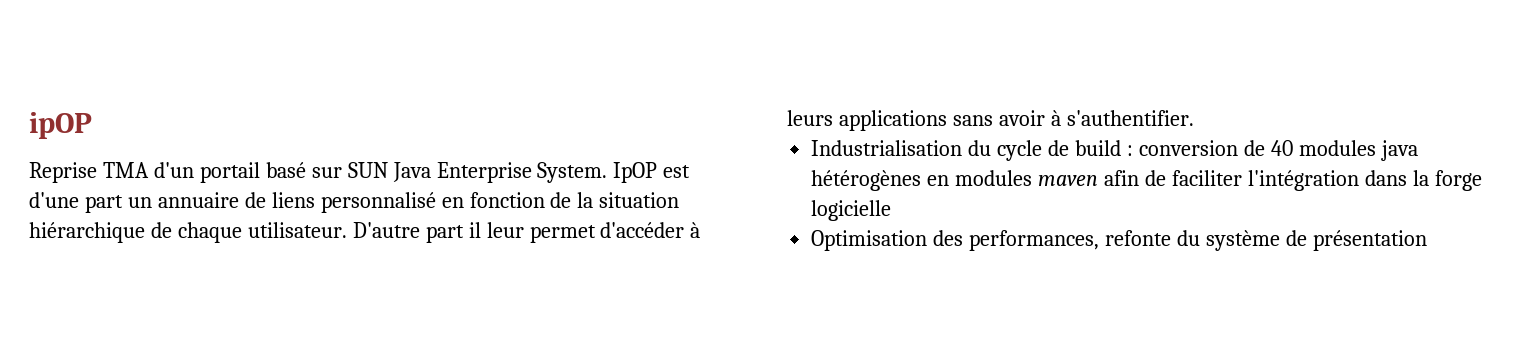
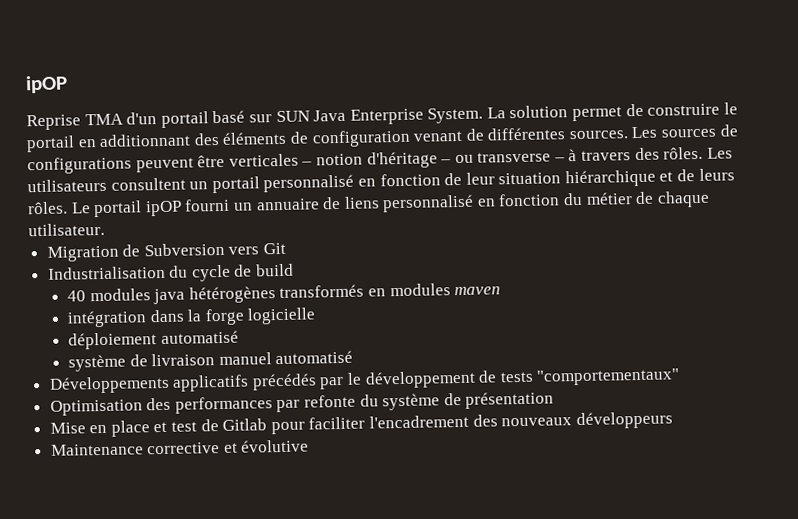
[613,162,691,183] [29,192,123,213] IpOP est d'une part -> [486,102,738,122] [26,124,738,153] [27,146,733,175] [27,168,735,194] [27,198,231,218] La solution permet de construire le portail en additionnant des éléments de configuration venant de différentes sources. Les sources de configurations peuvent être verticales – notion d'héritage – ou transverse – à travers des rôles. Les utilisateurs consultent un portail personnalisé en fonction de leur situation hiérarchique et de leurs rôles. Le portail ipOP fourni
[550,192,680,208] [29,222,145,243] de la situation hiérarchique -> [563,192,633,206] du métier
[352,222,701,243] [787,110,1194,131] D'autre part il leur permet d'accéder à leurs applications sans avoir à s'authentifier. -> [46,242,287,262] // Migration de Subversion vers Git
[1126,140,1265,156] : conversion de -> (295, 270) //
(922, 180) none -> [279,284,365,299] transformés
[1103,170,1359,191] afin de faciliter l'intégration -> [67,310,148,328] // intégration
(892, 210) none -> [68,330,239,350] [68,350,354,372] [48,368,681,394] // déploiement automatisé // système de livraison manuel automatisé // Développements applicatifs précédés par le développement de tests "comportementaux"
[969,230,1100,251] performances, -> [174,396,301,414] performances par
(1427, 240) none -> [49,411,673,437] [50,439,310,456] // Mise en place et test de Gitlab pour faciliter l'encadrement des nouveaux développeurs // Maintenance corrective et évolutive

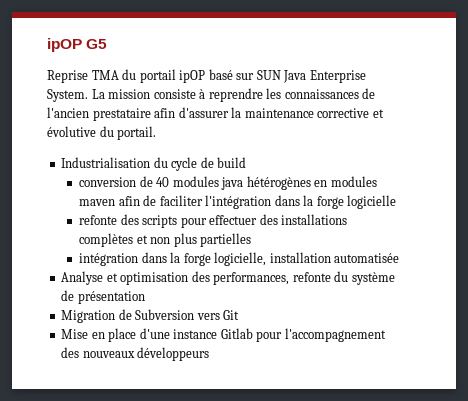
[25,75,68,94] ipOP -> [47,38,108,52] ipOP G5
[126,111,209,128] d'un portail -> [122,69,206,83] du portail ipOP
[509,102,738,122] [26,124,738,153] [27,146,733,175] [27,168,735,194] [27,190,710,218] [28,222,105,237] solution permet de construire le portail en additionnant des éléments de configuration venant de différentes sources. Les sources de configurations peuvent être verticales – notion d'héritage – ou transverse – à travers des rôles. Les utilisateurs consultent un portail personnalisé en fonction de leur situation hiérarchique et de leurs rôles. Le portail ipOP fourni un annuaire de liens personnalisé en fonction du métier de chaque utilisateur. -> [108,88,376,102] [47,107,384,121] [47,126,157,140] [61,157,247,171] [79,176,377,190] [79,195,397,209] [79,214,348,228] [79,233,252,247] [79,252,400,266] [61,271,395,285] [61,290,145,304] mission consiste à reprendre les connaissances de l'ancien prestataire afin d'assurer la maintenance corrective et évolutive du portail. // Industrialisation du cycle de build // conversion de 40 modules java hétérogènes en modules maven afin de faciliter l'intégration dans la forge logicielle // refonte des scripts pour effectuer des installations complètes et non plus partielles // intégration dans la forge logicielle, installation automatisée // Analyse et optimisation des performances, refonte du système de présentation
[47,263,295,282] [67,283,502,305] [67,307,317,328] [68,330,239,350] [68,350,354,372] [48,368,681,394] [49,391,555,416] [49,414,470,437] Industrialisation du cycle de build // 40 modules java hétérogènes transformés en modules maven // intégration dans la forge logicielle // déploiement automatisé // système de livraison manuel automatisé // Développements applicatifs précédés par le développement de tests "comportementaux" // Optimisation des performances par refonte du système de présentation // Mise en place et test de Gitlab pour faciliter l'encadrement -> [61,328,386,342] Mise en place d'une instance Gitlab pour l'accompagnement
[50,439,310,456] // Maintenance corrective et évolutive -> (210, 354) none

